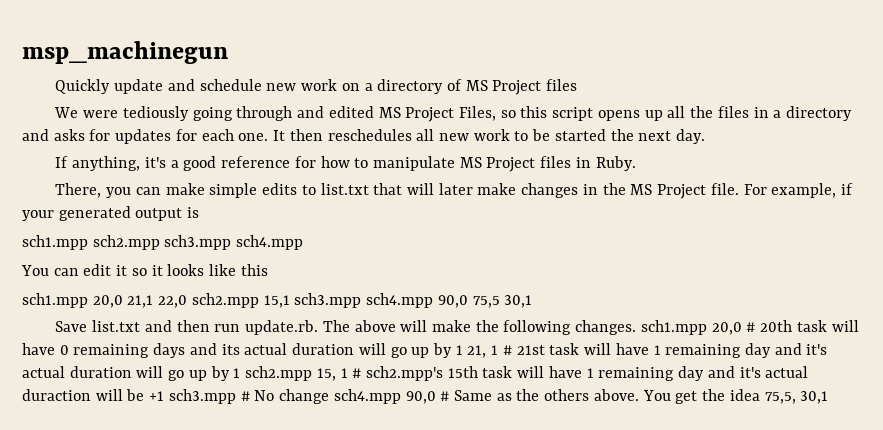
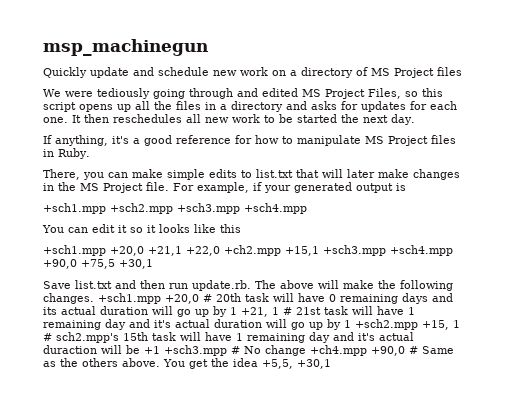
[22,235,304,250] sch1.mpp sch2.mpp sch3.mpp sch4.mpp -> [43,203,307,214] +sch1.mpp +sch2.mpp +sch3.mpp +sch4.mpp
[22,293,533,308] sch1.mpp 20,0 21,1 22,0 sch2.mpp 15,1 sch3.mpp sch4.mpp 90,0 75,5 30,1 -> [43,245,453,256] [43,259,153,269] +sch1.mpp +20,0 +21,1 +22,0 +ch2.mpp +15,1 +sch3.mpp +sch4.mpp +90,0 +75,5 +30,1
[640,320,742,335] sch1.mpp 20,0 -> [98,293,199,304] +sch1.mpp +20,0
[467,345,487,358] 21, -> [241,307,268,317] +21,
[245,366,336,381] sch2.mpp 15, -> [355,319,449,330] +sch2.mpp +15,
[168,389,236,404] sch3.mpp -> [164,345,227,356] +sch3.mpp
[333,389,436,404] sch4.mpp 90,0 -> [310,345,405,356] +ch4.mpp +90,0
[764,391,829,404] 75,5, 30,1 -> [262,359,331,369] +5,5, +30,1

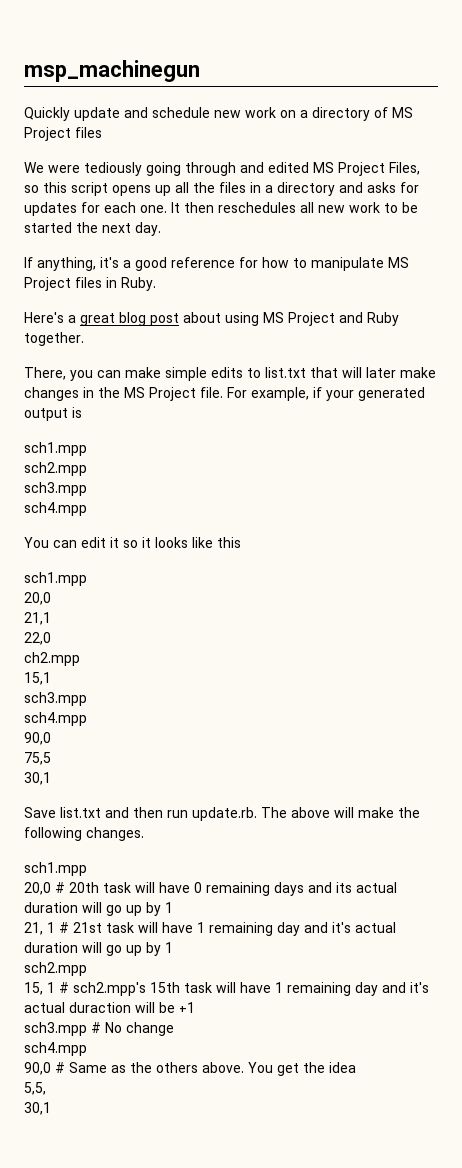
(90, 153) none -> [24,312,399,326] [24,332,84,346] // Here's a great blog post about using MS Project and Ruby together.
[43,203,307,214] +sch1.mpp +sch2.mpp +sch3.mpp +sch4.mpp -> [24,442,87,456] [24,462,87,476] [24,482,87,496] [24,502,87,516] sch1.mpp // sch2.mpp // sch3.mpp // sch4.mpp
[43,245,453,256] [43,259,153,269] +sch1.mpp +20,0 +21,1 +22,0 +ch2.mpp +15,1 +sch3.mpp +sch4.mpp +90,0 +75,5 +30,1 -> [24,572,87,586] [24,592,51,605] [24,612,51,625] [24,632,51,645] [24,652,80,666] [24,672,51,685] [24,692,87,706] [24,712,87,726] [24,732,51,745] [24,752,51,765] [24,772,51,785] sch1.mpp // 20,0 // 21,1 // 22,0 // ch2.mpp // 15,1 // sch3.mpp // sch4.mpp // 90,0 // 75,5 // 30,1
[98,293,199,304] +sch1.mpp +20,0 -> [24,862,87,876] [24,882,51,895] // sch1.mpp // 20,0
[241,307,268,317] +21, -> [24,922,43,935] // 21,
[355,319,449,330] +sch2.mpp +15, -> [24,962,87,976] [24,982,43,995] // sch2.mpp // 15,
[164,345,227,356] +sch3.mpp -> [24,1022,87,1036] // sch3.mpp
[310,345,405,356] +ch4.mpp +90,0 -> [24,1042,87,1056] [24,1062,51,1075] // sch4.mpp // 90,0
[262,359,331,369] +5,5, +30,1 -> [24,1082,46,1095] [24,1102,51,1115] // 5,5, // 30,1

